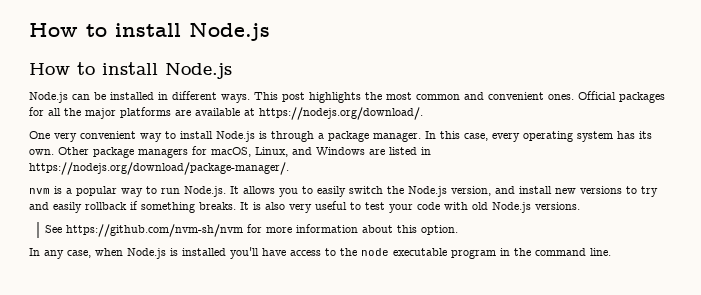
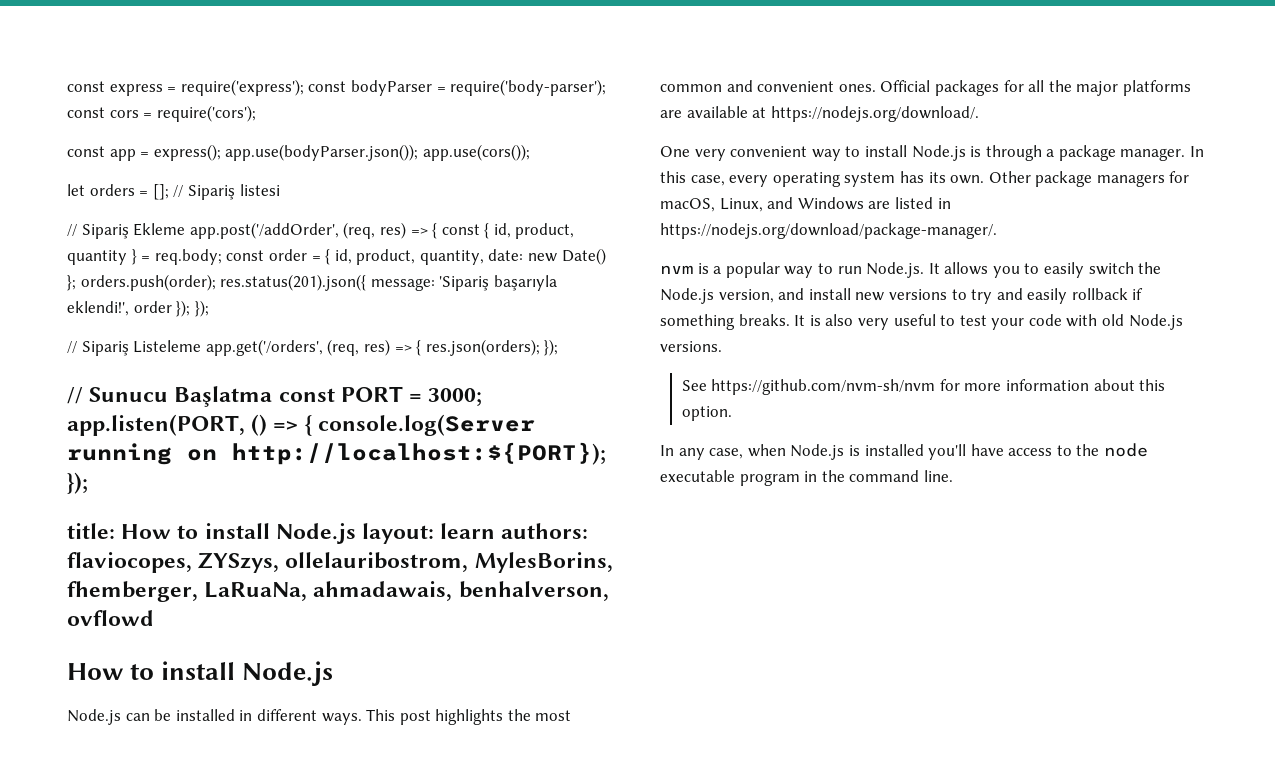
[29,22,270,41] How to install Node.js -> [67,79,607,96] [67,105,256,122] [67,144,530,161] [67,184,280,200] [67,222,575,239] [67,248,606,265] [67,274,557,291] [67,300,209,317] [67,339,559,356] [67,386,483,407] [67,414,535,436] [67,442,606,465] [67,472,88,494] [67,523,589,544] [67,552,613,573] [67,581,609,602] [67,610,154,626] const express = require('express'); const bodyParser = require('body-parser'); const cors = require('cors'); // const app = express(); app.use(bodyParser.json()); app.use(cors()); // let orders = []; // Sipariş listesi // // Sipariş Ekleme app.post('/addOrder', (req, res) => { const { id, product, quantity } = req.body; const order = { id, product, quantity, date: new Date() }; orders.push(order); res.status(201).json({ message: 'Sipariş başarıyla eklendi!', order }); }); // // Sipariş Listeleme app.get('/orders', (req, res) => { res.json(orders); }); // // Sunucu Başlatma const PORT = 3000; app.listen(PORT, () => { console.log(Server running on http://localhost:${PORT}); }); // title: How to install Node.js layout: learn authors: flaviocopes, ZYSzys, ollelauribostrom, MylesBorins, fhemberger, LaRuaNa, ahmadawais, benhalverson, ovflowd

